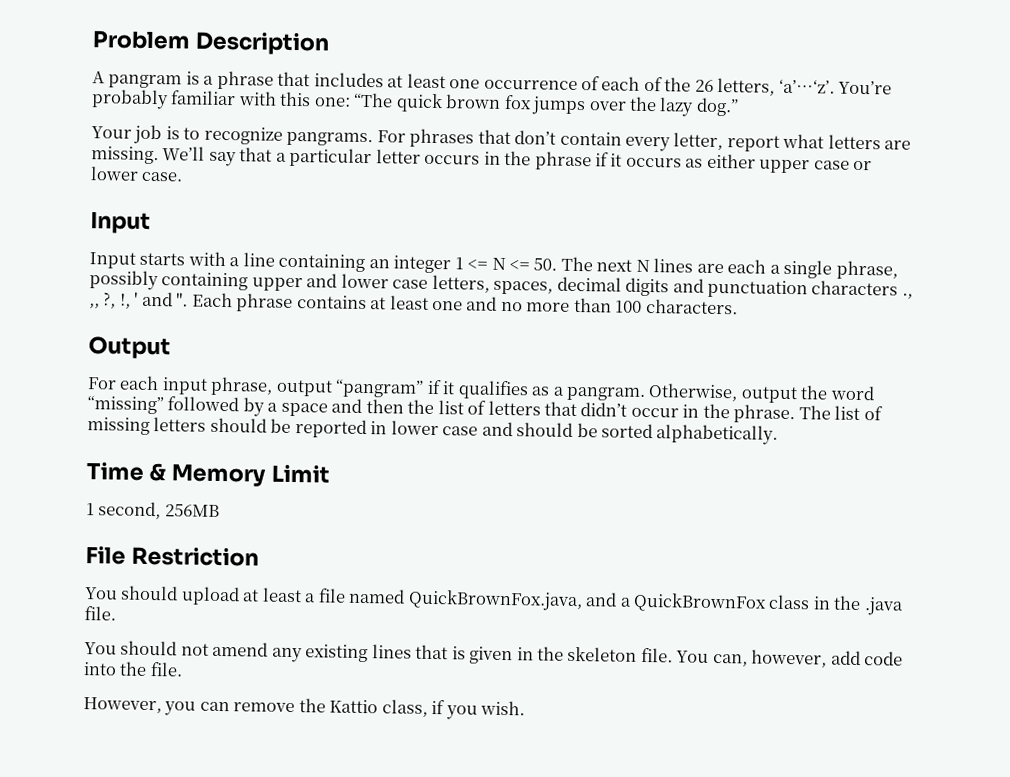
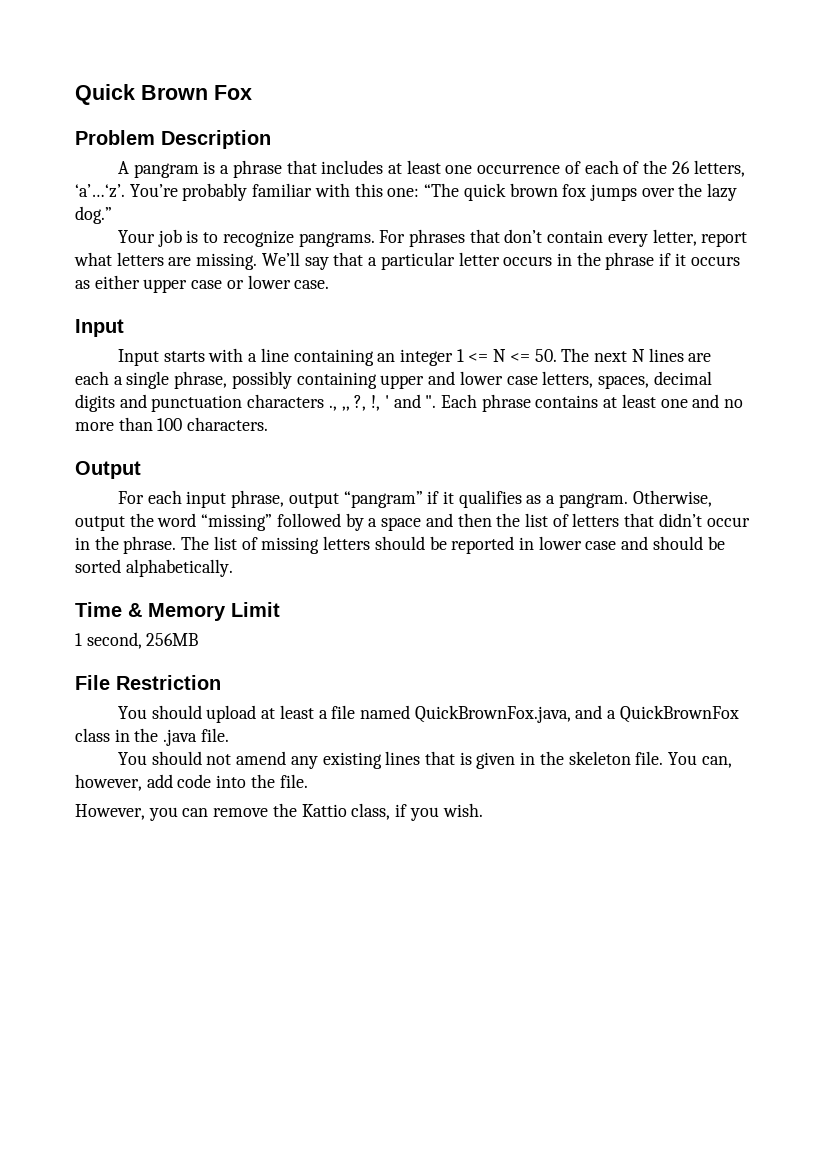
(92, 40) none -> [75,84,252,105] Quick Brown Fox //

